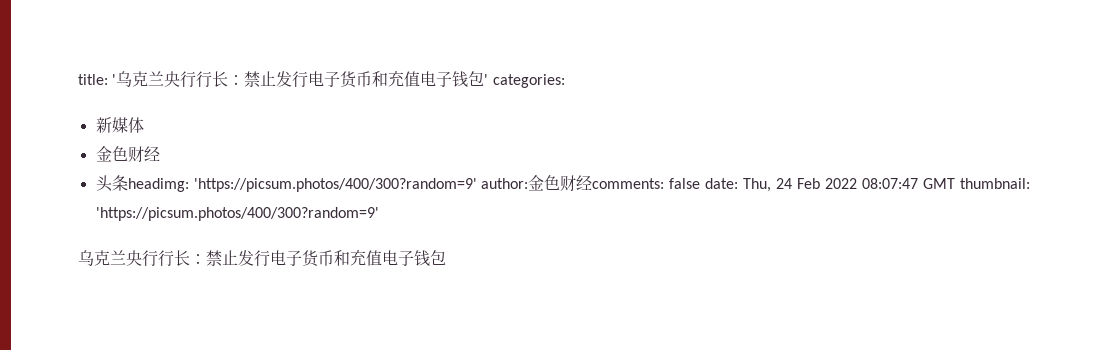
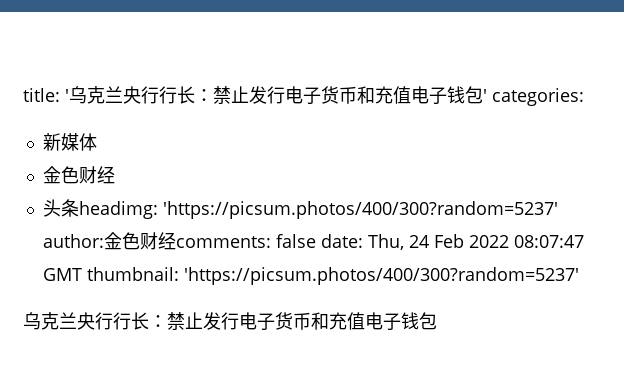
[193,178,477,192] 'https://picsum.photos/400/300?random=9' -> [162,201,558,219] 'https://picsum.photos/400/300?random=5237'
[95,207,379,221] 'https://picsum.photos/400/300?random=9' -> [183,267,579,285] 'https://picsum.photos/400/300?random=5237'

